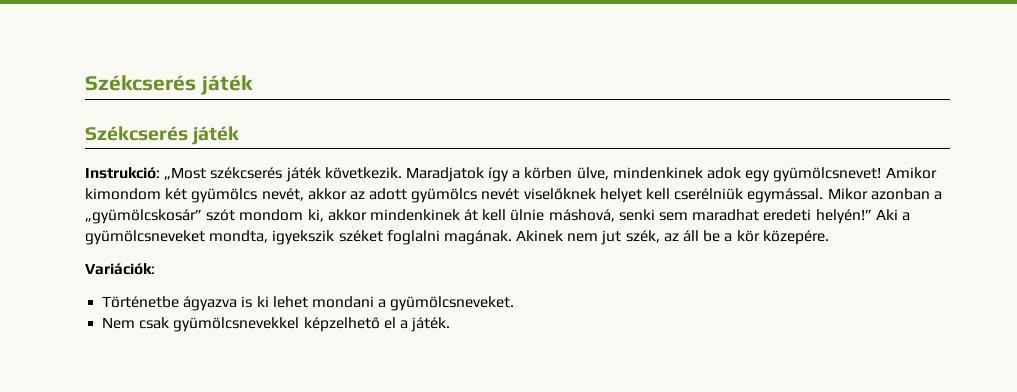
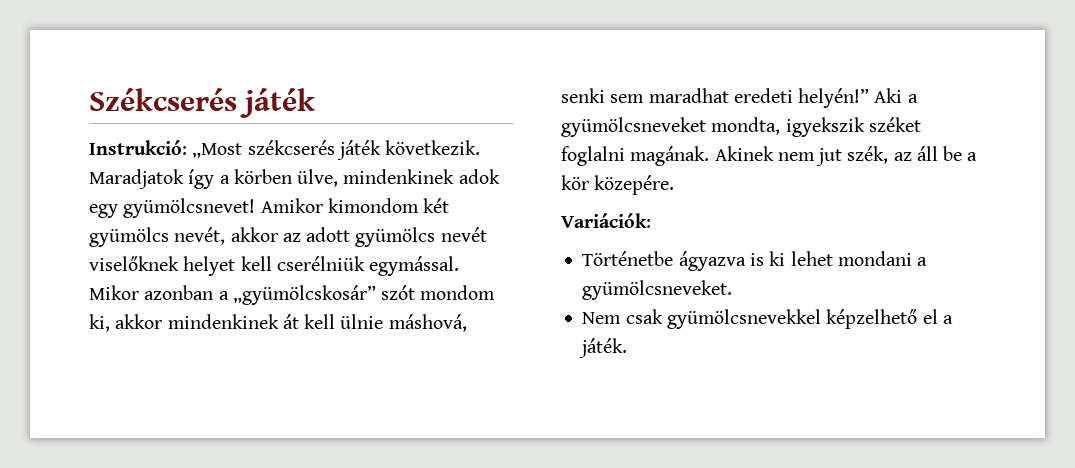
[85,75,253,95] [85,126,240,145] Székcserés játék // Székcserés játék -> [89,88,316,118] Székcserés játék

